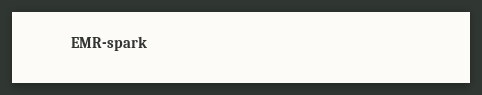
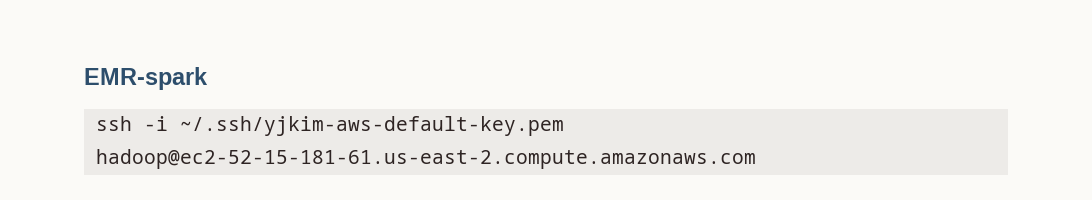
(147, 43) none -> [96,116,565,136] [96,149,757,169] // ssh -i ~/.ssh/yjkim-aws-default-key.pem hadoop@ec2-52-15-181-61.us-east-2.compute.amazonaws.com

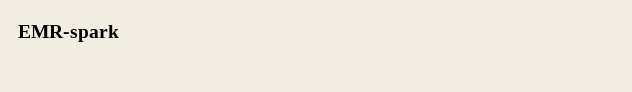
[96,116,565,136] [96,149,757,169] // ssh -i ~/.ssh/yjkim-aws-default-key.pem hadoop@ec2-52-15-181-61.us-east-2.compute.amazonaws.com -> (119, 33) none

